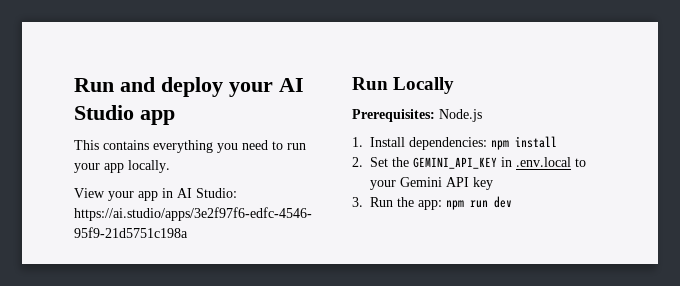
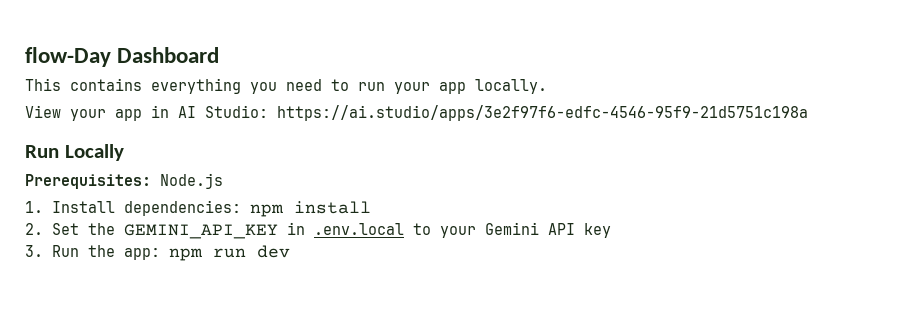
[74,77,304,97] [74,105,175,125] Run and deploy your AI Studio app -> [25,47,220,67] flow-Day Dashboard

